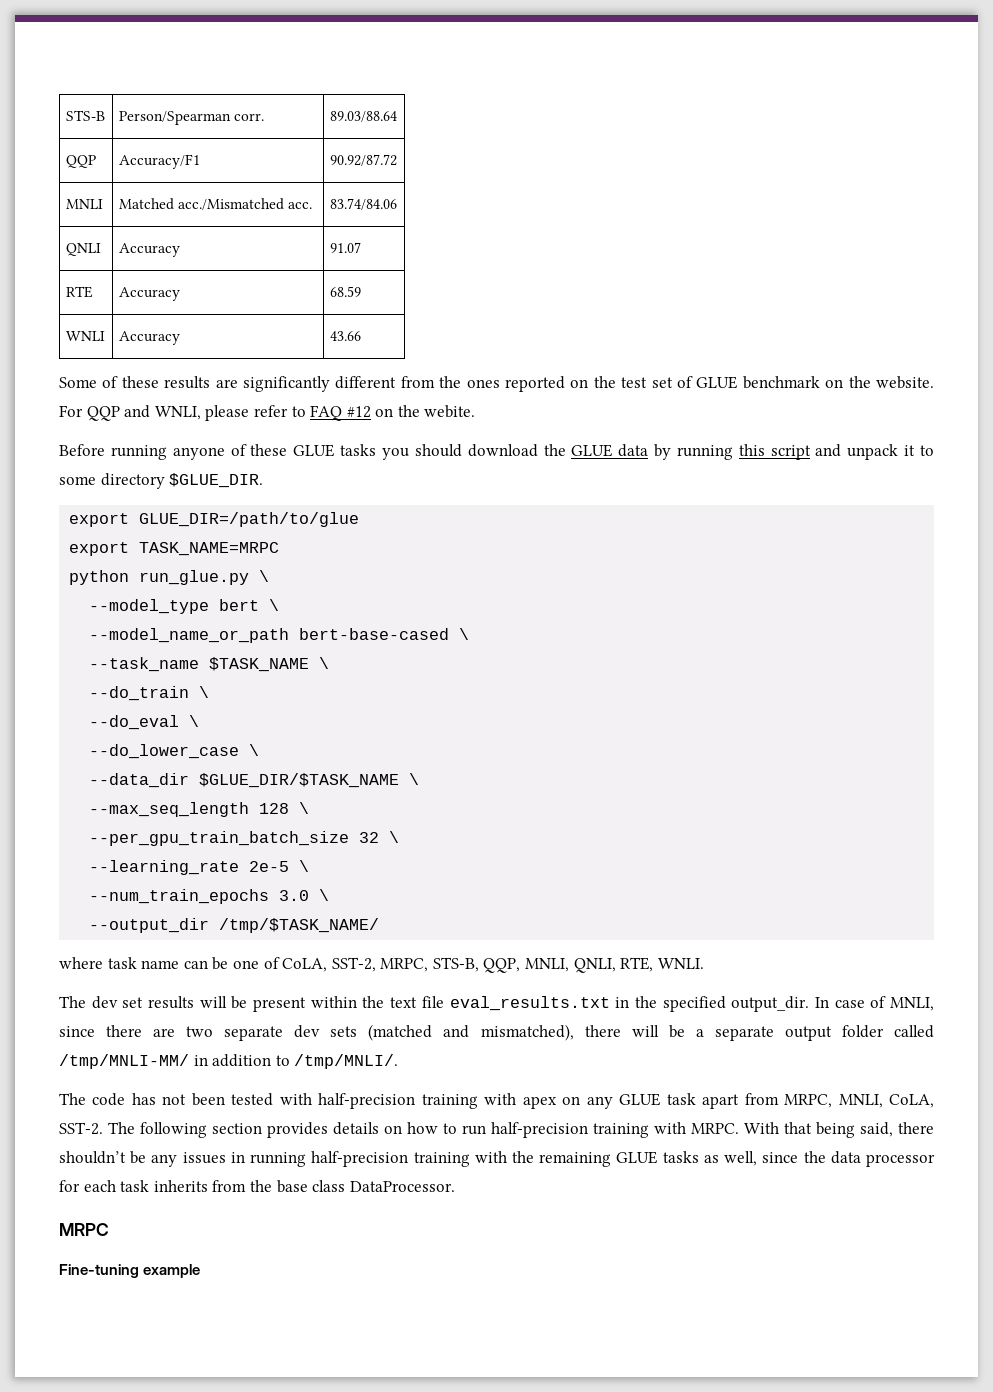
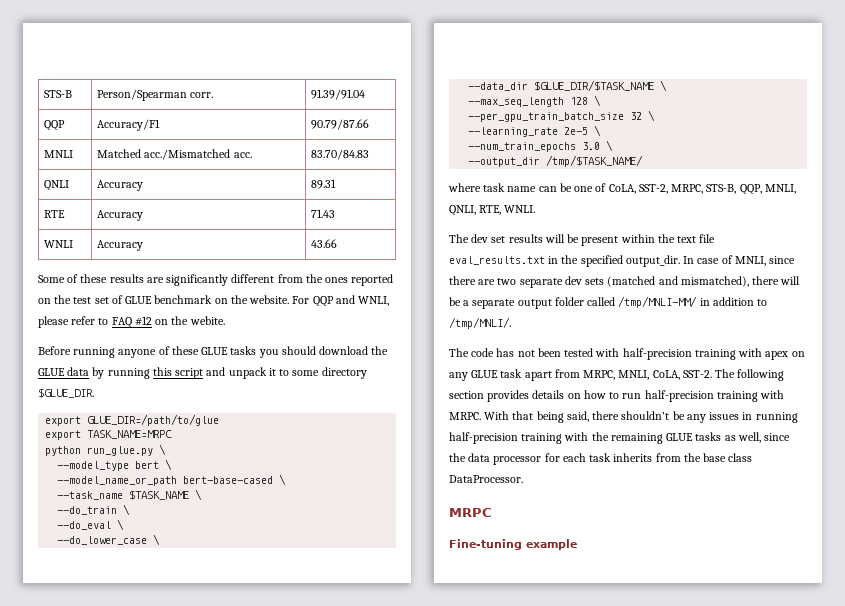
[329,111,397,122] 89.03/88.64 -> [311,89,366,100] 91.39/91.04
[329,154,397,166] 90.92/87.72 -> [311,119,370,130] 90.79/87.66
[329,198,397,210] 83.74/84.06 -> [311,149,370,160] 83.70/84.83
[329,242,361,253] 91.07 -> [311,179,337,189] 89.31
[329,286,361,297] 68.59 -> [311,209,336,218] 71.43

